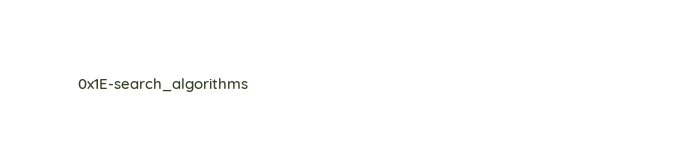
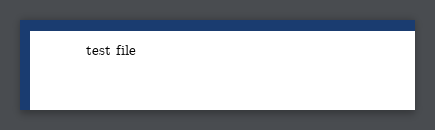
[78,78,248,92] 0x1E-search_algorithms -> [86,45,136,55] test file

